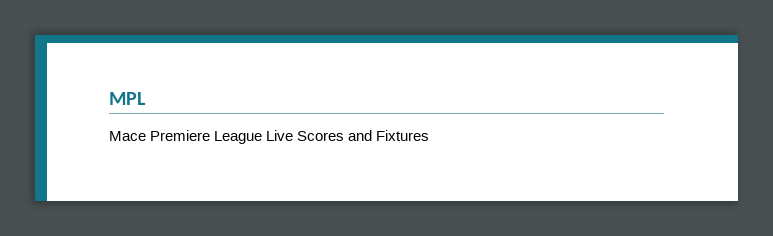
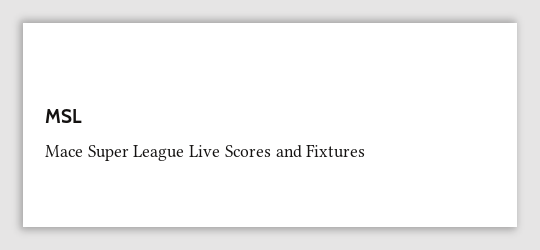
[109,92,146,105] MPL -> [45,109,82,123] MSL
[150,130,211,141] Premiere -> [87,145,129,161] Super

